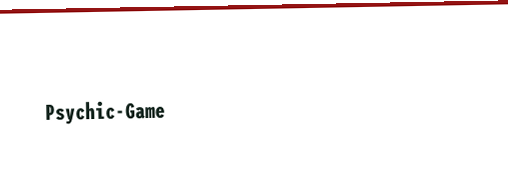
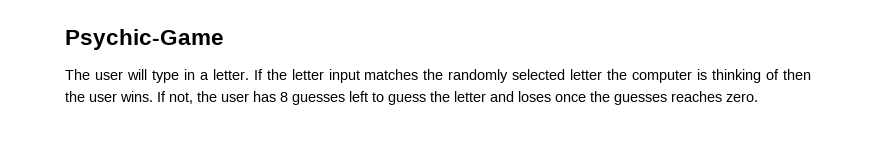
(166, 112) none -> [65,69,812,83] [65,91,758,105] // The user will type in a letter. If the letter input matches the randomly selected letter the computer is thinking of then the user wins. If not, the user has 8 guesses left to guess the letter and loses once the guesses reaches zero.

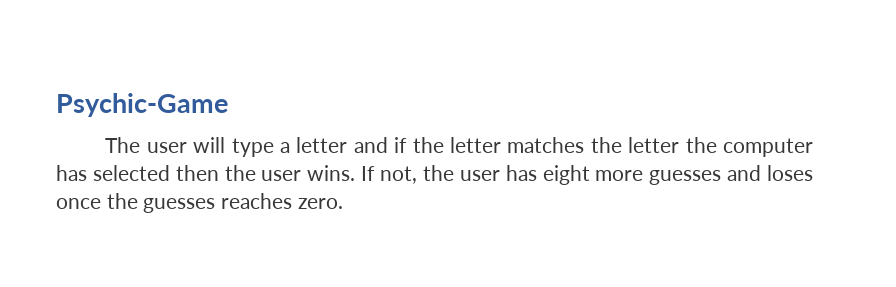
[183,69,360,83] in a letter. If the letter input -> [279,137,501,153] a letter and if the letter
[448,69,566,83] randomly selected -> (622, 145) none
[697,69,780,83] is thinking of -> [56,165,170,181] has selected
[280,91,486,105] 8 guesses left to guess the letter -> [542,165,722,185] eight more guesses

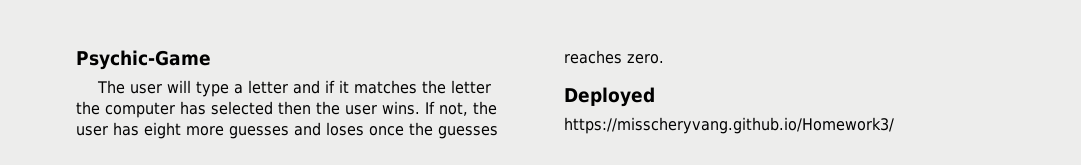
[412,137,501,153] the letter -> [339,80,350,93] it
(343, 203) none -> [564,87,655,107] [564,117,894,134] // Deployed // https://misscheryvang.github.io/Homework3/

